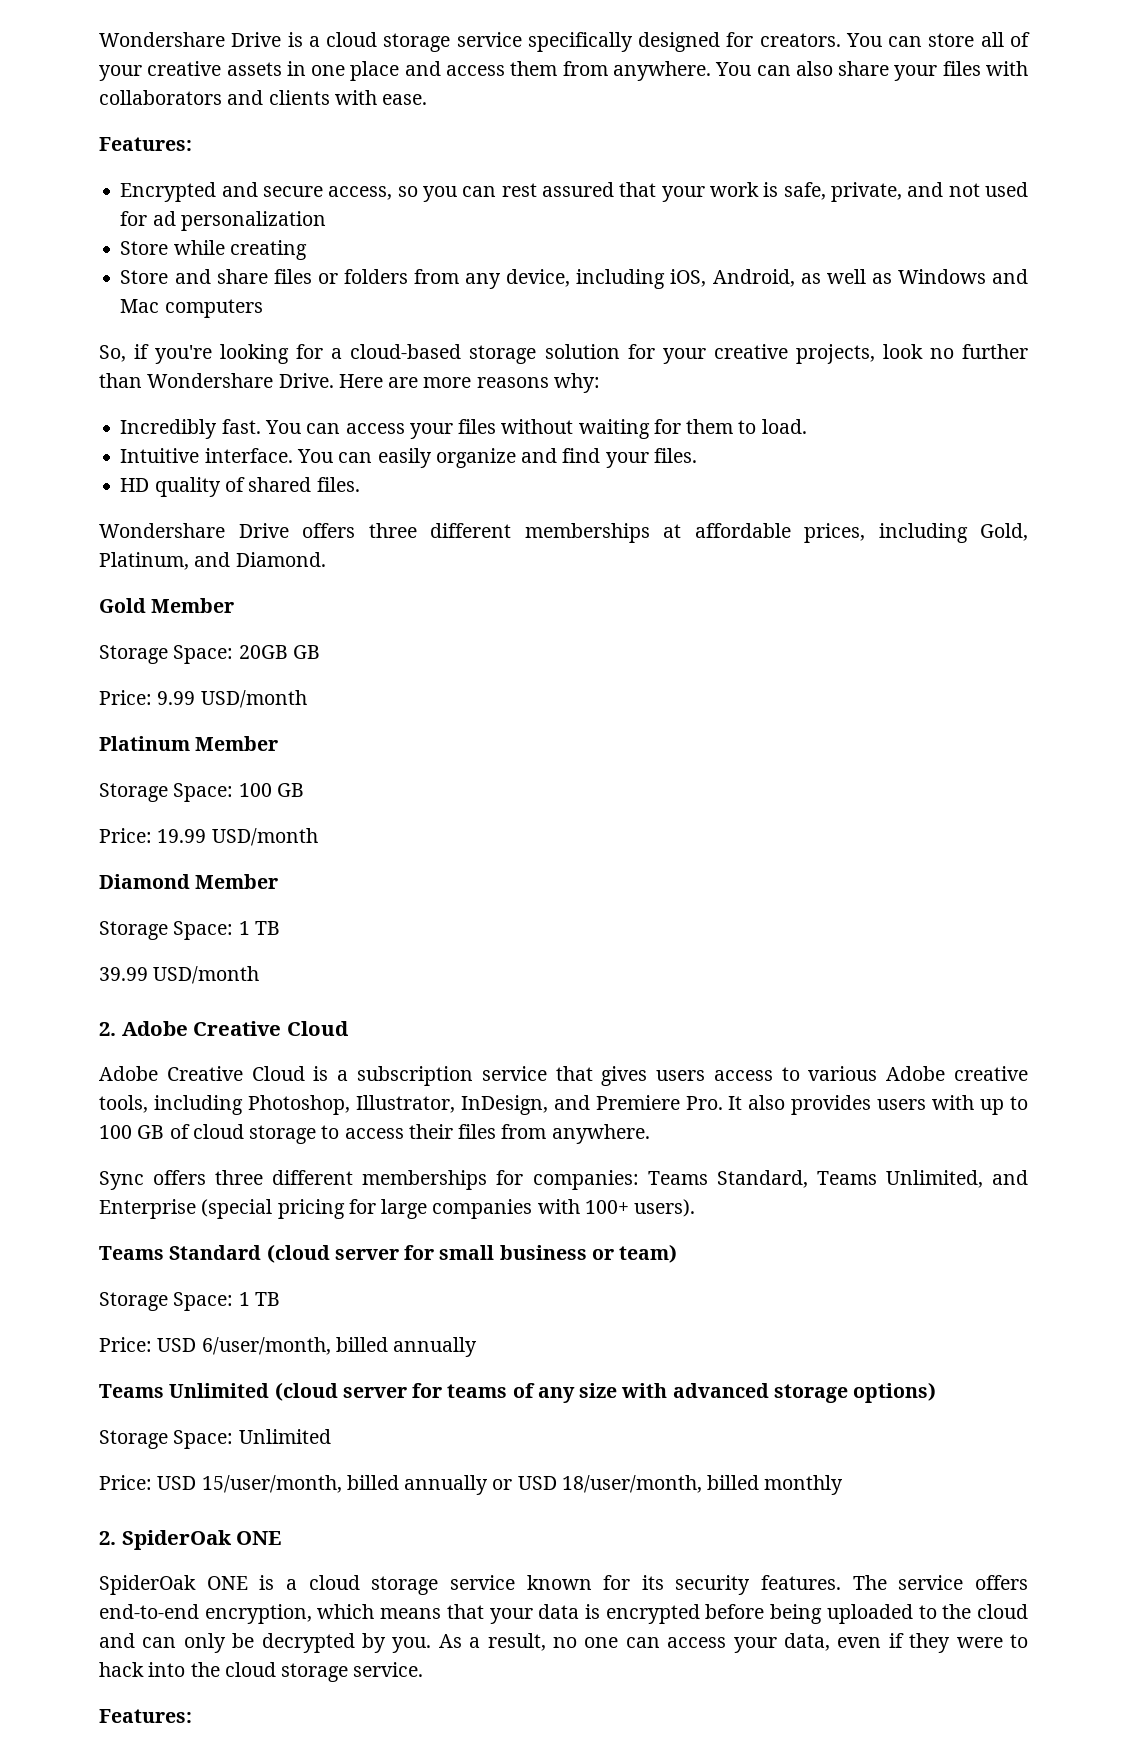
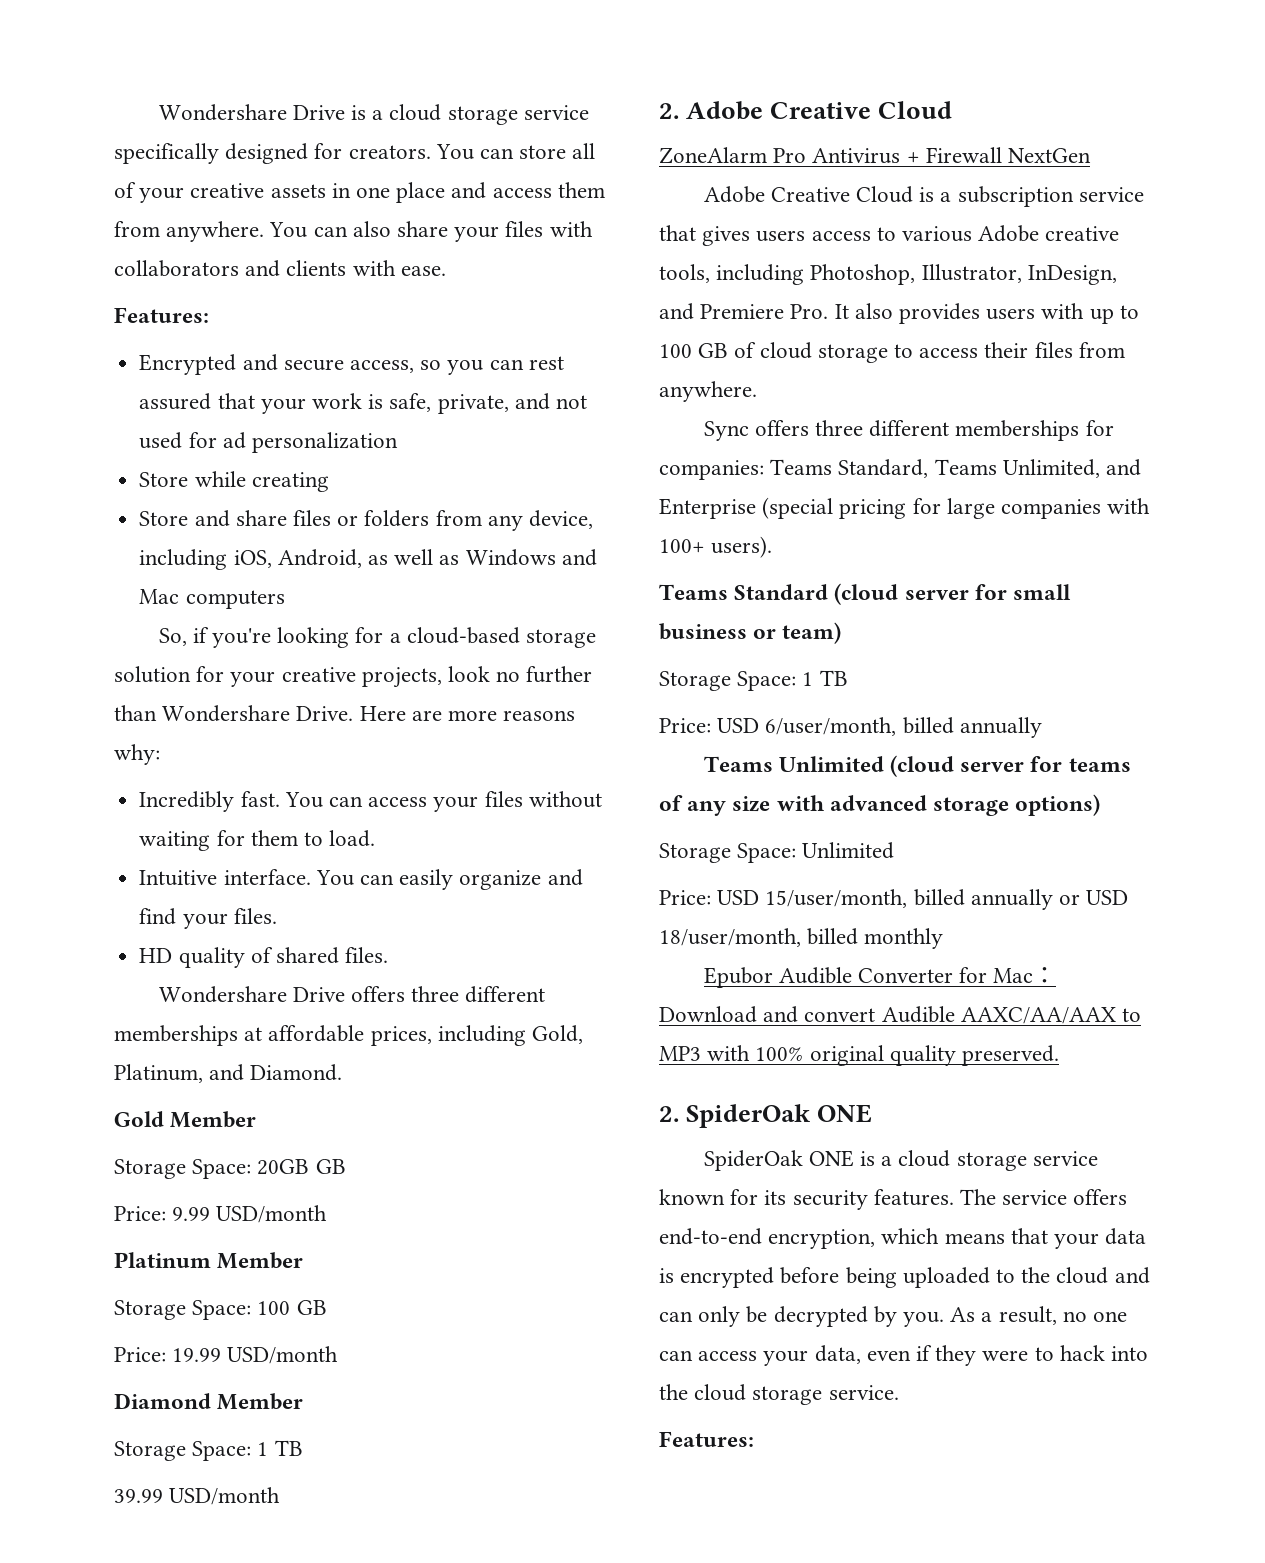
(349, 1028) none -> [659,147,1092,164] // ZoneAlarm Pro Antivirus + Firewall NextGen
(844, 1485) none -> [703,967,1057,988] [659,1006,1142,1024] [659,1045,1060,1066] // Epubor Audible Converter for Mac：Download and convert Audible AAXC/AA/AAX to MP3 with 100% original quality preserved.

